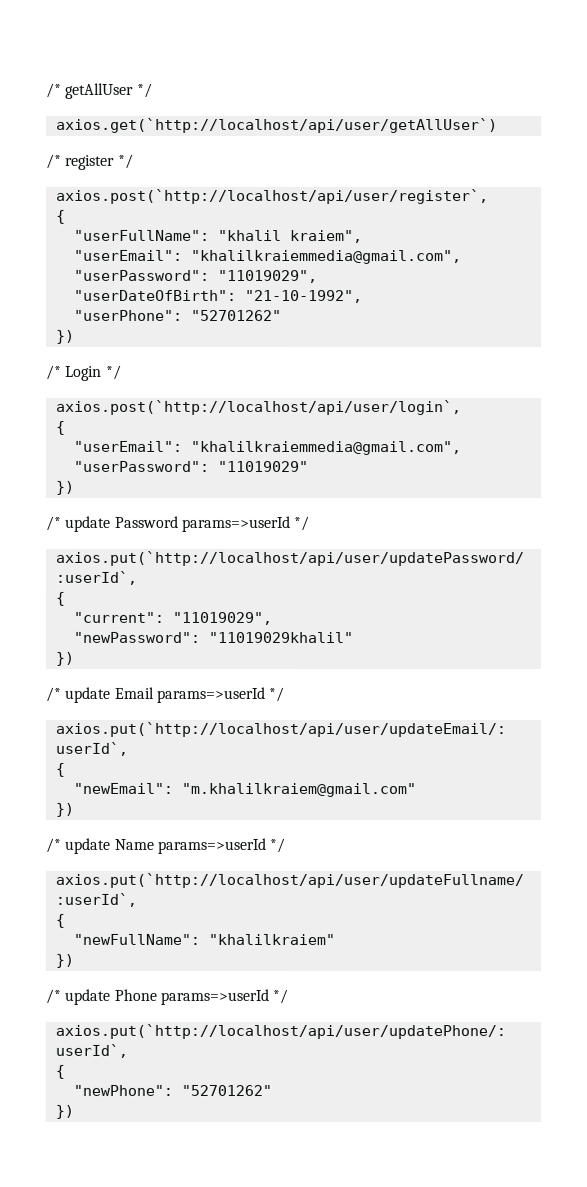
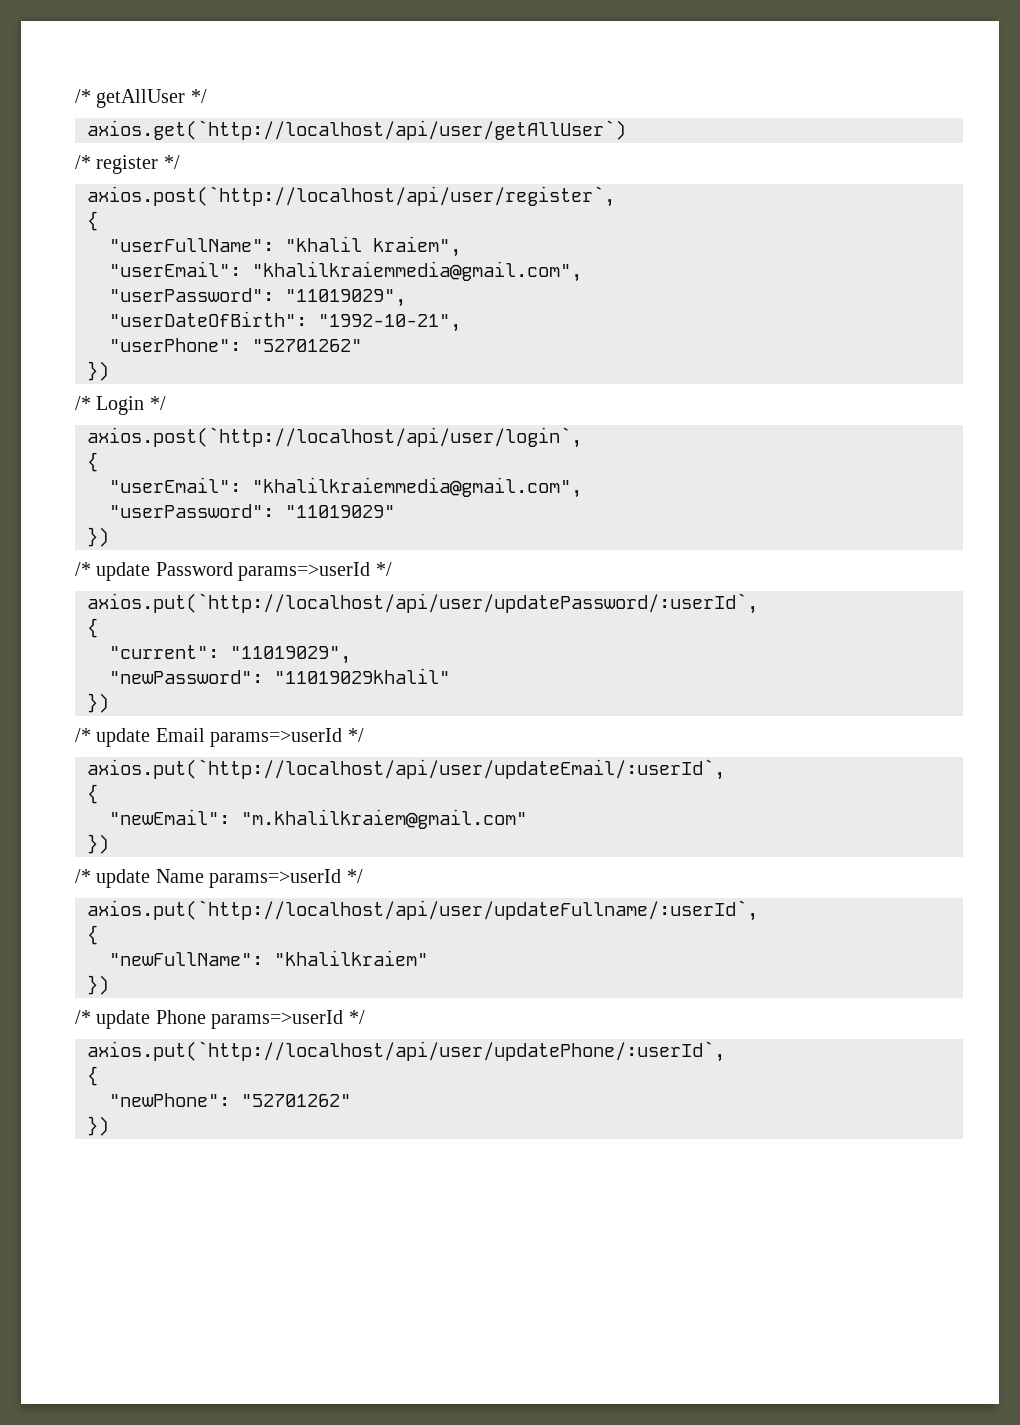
[244,289,363,304] "21-10-1992", -> [318,314,461,332] "1992-10-21",

